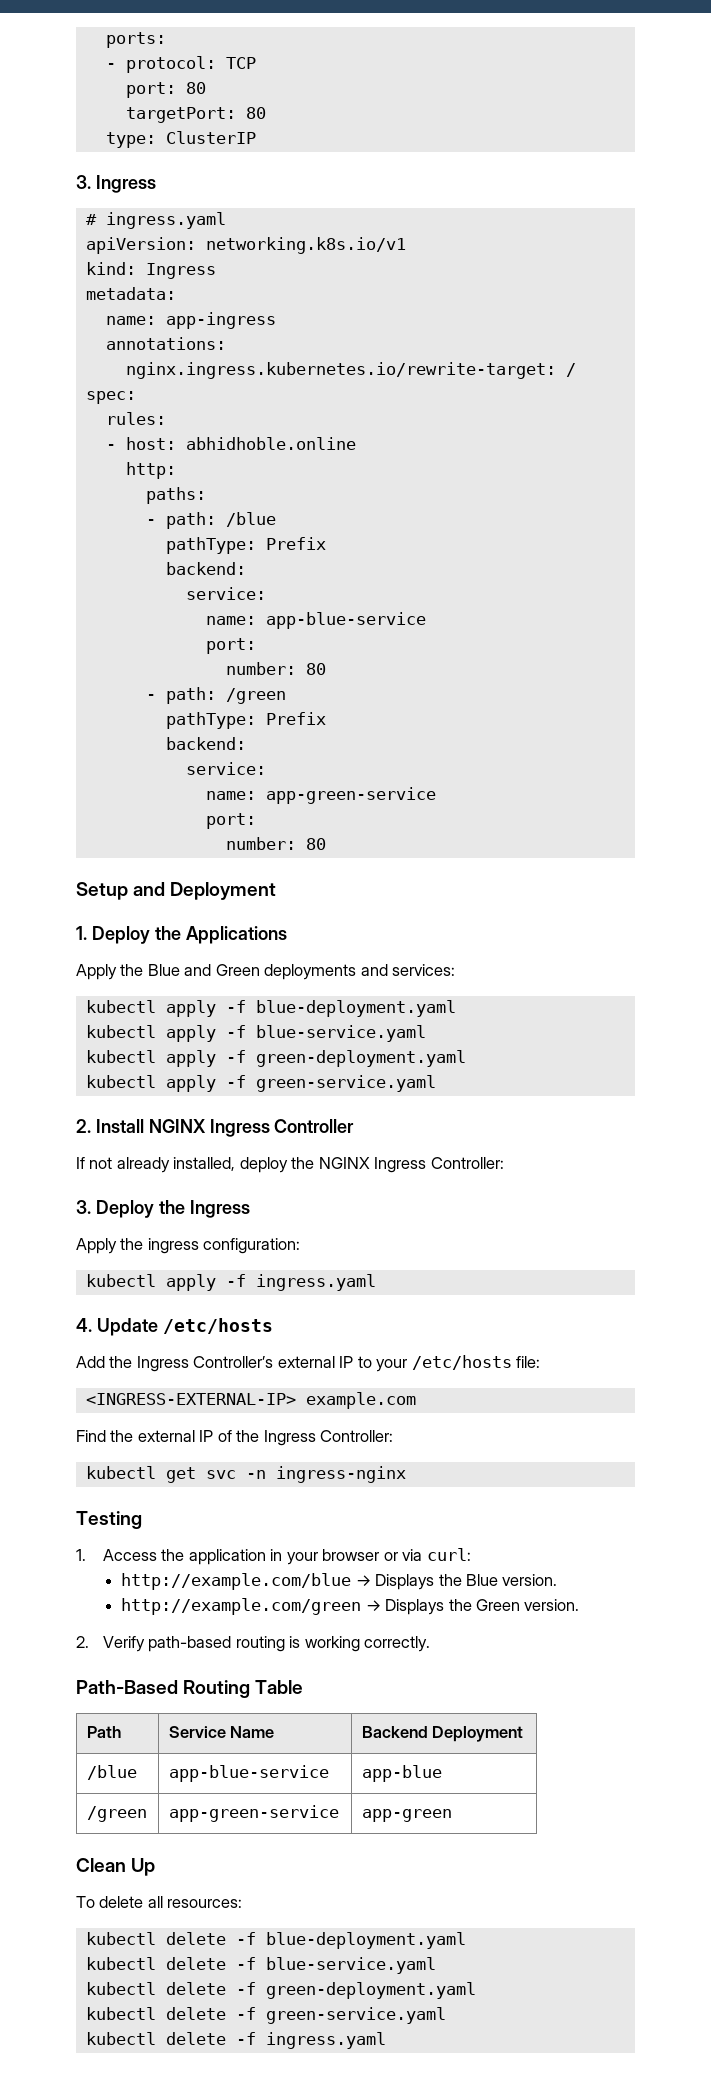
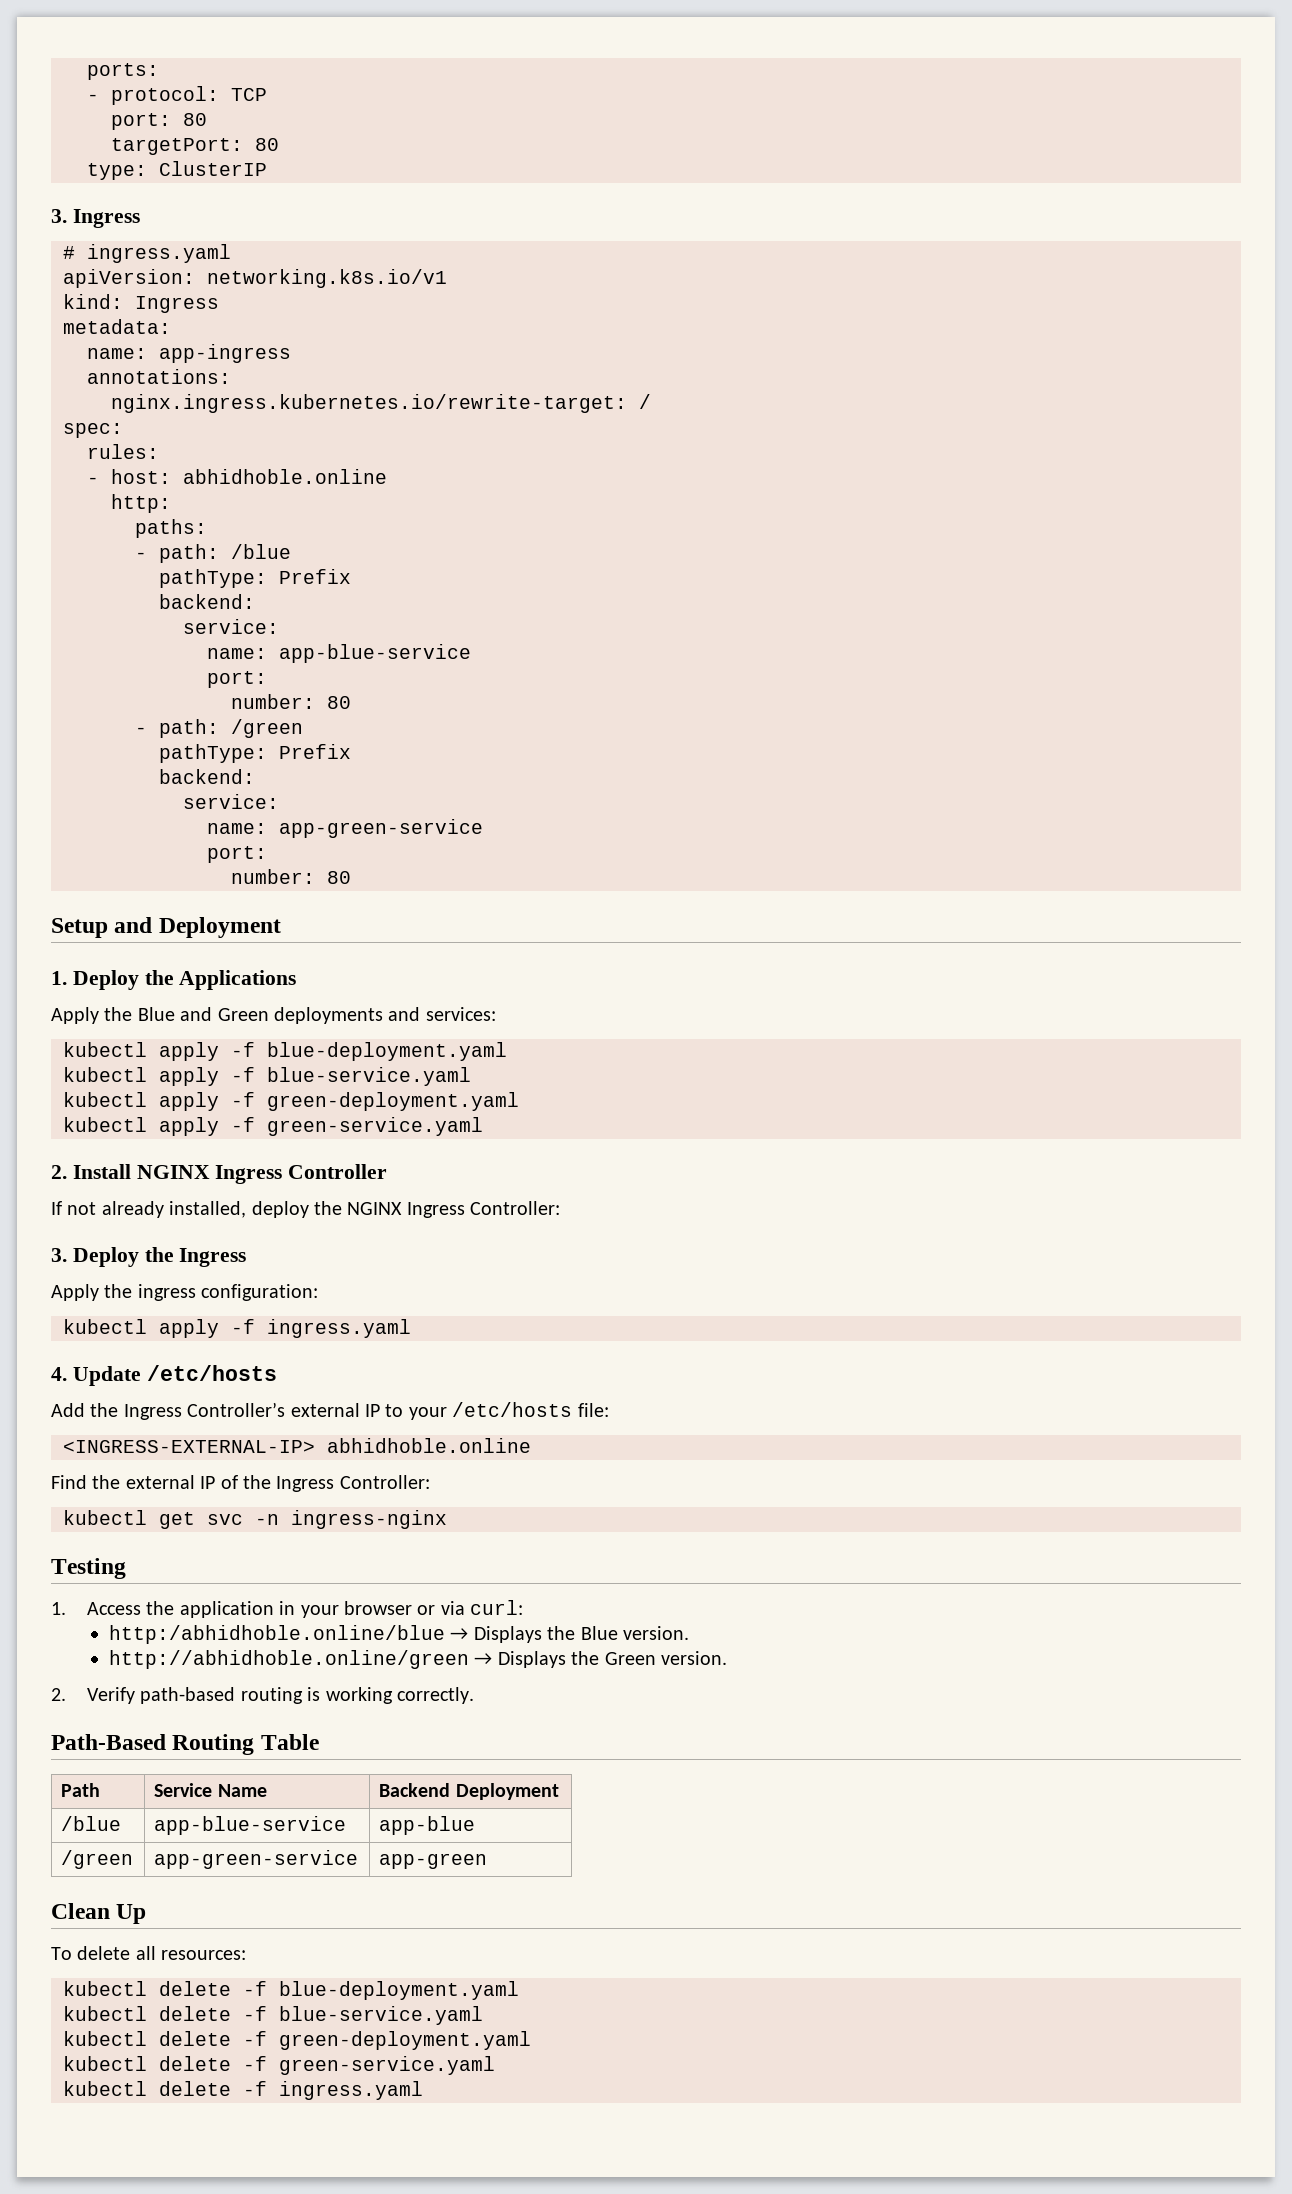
[305,1392,416,1409] example.com -> [327,1438,531,1453] abhidhoble.online
[121,1573,352,1590] http://example.com/blue -> [108,1625,445,1644] http:/abhidhoble.online/blue
[121,1598,362,1615] http://example.com/green -> [108,1650,469,1669] http://abhidhoble.online/green

